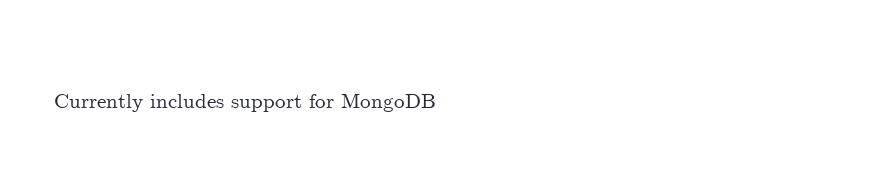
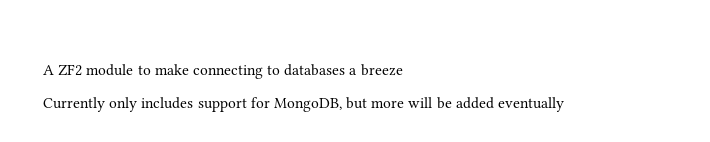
[54,93,436,112] Currently includes support for MongoDB -> [43,64,403,79] [43,97,565,112] A ZF2 module to make connecting to databases a breeze // Currently only includes support for MongoDB, but more will be added eventually

